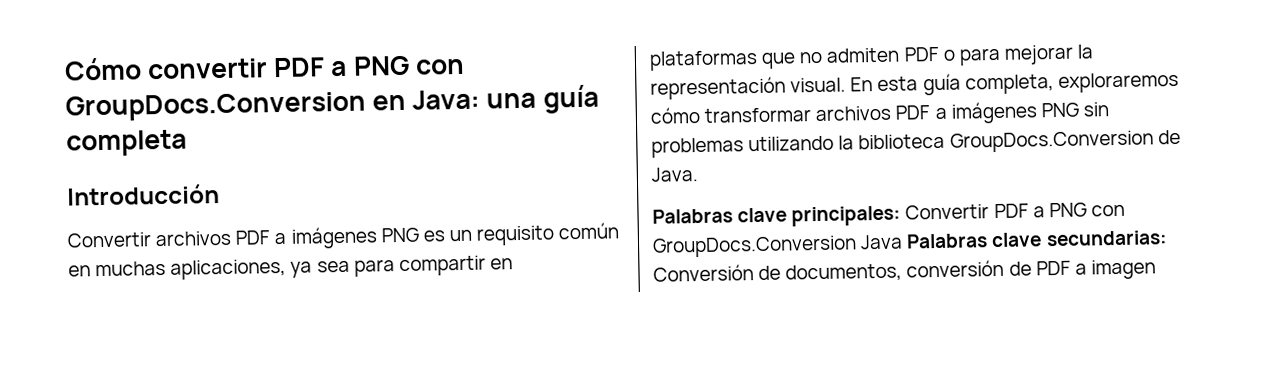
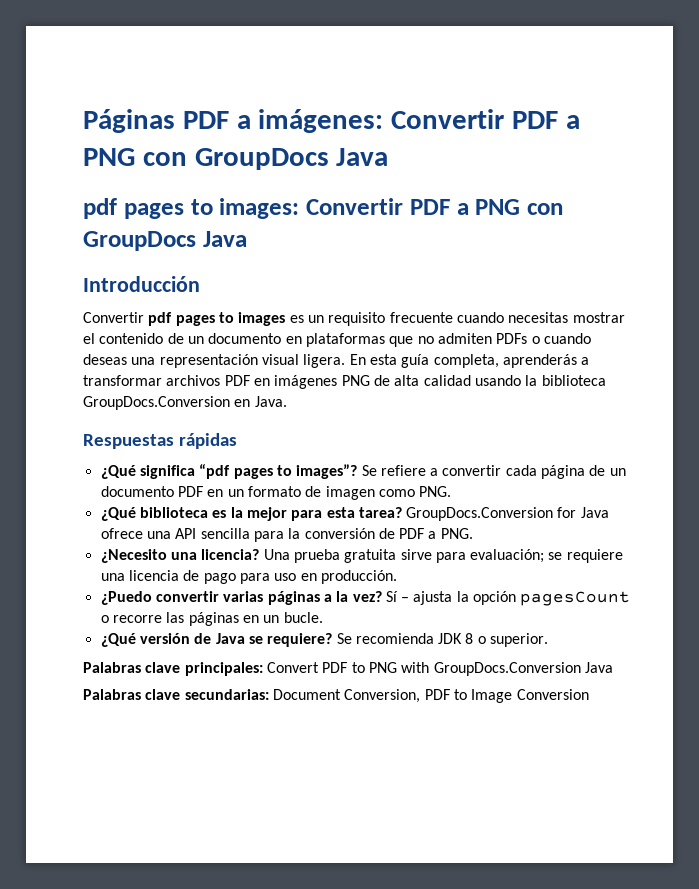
[64,55,465,81] [65,84,599,122] [66,129,187,157] [66,184,220,206] [67,222,620,249] [68,255,486,280] Cómo convertir PDF a PNG con GroupDocs.Conversion en Java: una guía completa // Introducción // Convertir archivos PDF a imágenes PNG es un requisito común en muchas aplicaciones, ya sea para compartir -> [83,109,580,133] [83,148,389,170] [83,198,563,219] [83,231,247,251] [83,276,200,292] [83,312,625,326] [83,333,282,344] Páginas PDF a imágenes: Convertir PDF a PNG con GroupDocs Java // pdf pages to images: Convertir PDF a PNG con GroupDocs Java // Introducción // Convertir pdf pages to images es un requisito frecuente cuando necesitas mostrar el contenido de un documento
[903,44,1094,66] [650,76,847,100] PDF o para mejorar la representación visual. -> [496,333,591,344] [83,354,346,368] PDFs o cuando deseas una representación visual ligera.
[1057,71,1179,93] [650,106,701,124] exploraremos cómo -> [502,354,590,368] aprenderás a
[934,101,1109,124] [651,129,1181,158] [651,167,698,182] [652,202,1125,227] a imágenes PNG sin problemas utilizando la biblioteca GroupDocs.Conversion de Java. // Palabras clave principales: Convertir PDF a PNG con -> [253,375,606,389] [83,396,287,410] [83,433,237,449] [100,464,626,479] [100,486,452,500] [100,507,609,521] [100,528,473,542] [100,549,623,563] [100,570,397,584] [100,591,631,606] [100,612,323,626] [100,633,549,647] [83,662,430,676] en imágenes PNG de alta calidad usando la biblioteca GroupDocs.Conversion en Java. // Respuestas rápidas // ¿Qué significa “pdf pages to images”? Se refiere a convertir cada página de un documento PDF en un formato de imagen como PNG. // ¿Qué biblioteca es la mejor para esta tarea? GroupDocs.Conversion for Java ofrece una API sencilla para la conversión de PDF a PNG. // ¿Necesito una licencia? Una prueba gratuita sirve para evaluación; se requiere una licencia de pago para uso en producción. // ¿Puedo convertir varias páginas a la vez? Sí – ajusta la opción pagesCount o recorre las páginas en un bucle. // ¿Qué versión de Java se requiere? Se recomienda JDK 8 o superior. // Palabras clave principales: Convert PDF to PNG with
(904, 242) none -> (613, 667) //
[653,259,1156,283] Conversión de documentos, conversión de PDF a imagen -> [272,689,589,703] Document Conversion, PDF to Image Conversion

